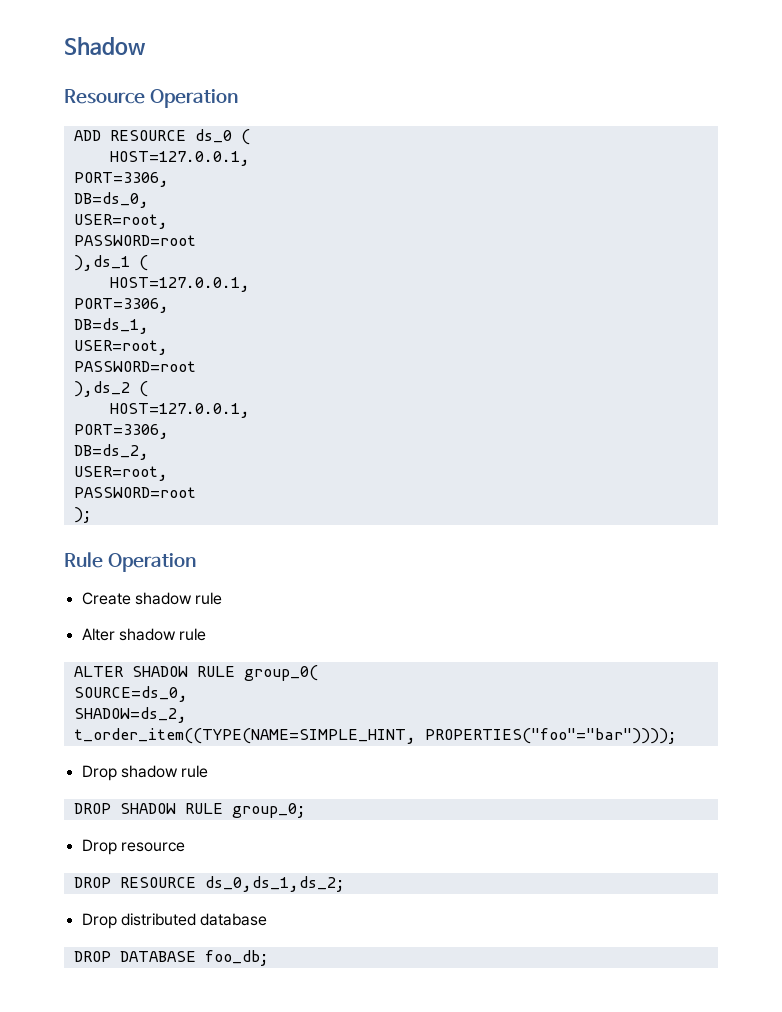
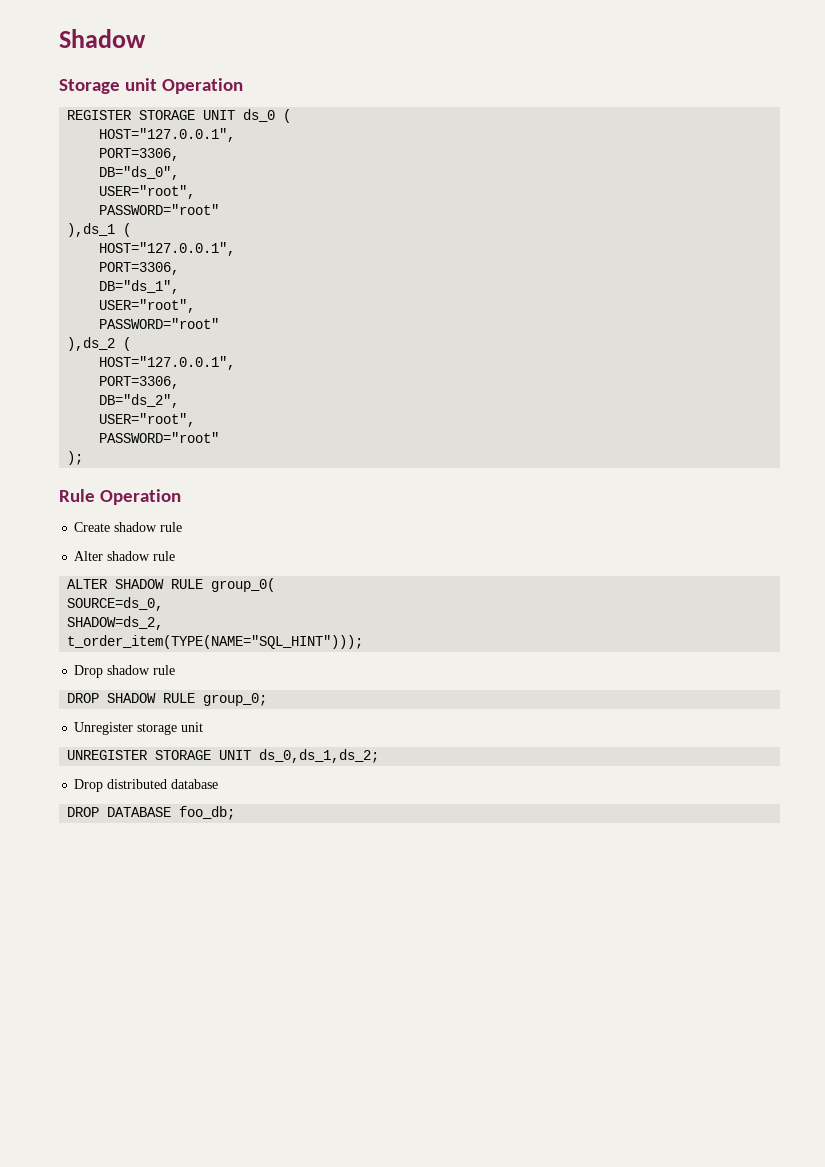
[64,89,238,108] [73,130,186,141] Resource Operation // ADD RESOURCE -> [59,78,244,94] [67,110,236,120] Storage unit Operation // REGISTER STORAGE UNIT
[109,151,250,166] [73,172,169,187] [73,192,149,208] [73,214,168,229] [73,235,196,246] HOST=127.0.0.1, // PORT=3306, // DB=ds_0, // USER=root, // PASSWORD=root -> [99,128,236,142] [99,148,180,161] [99,166,180,180] [99,185,196,199] [99,204,220,215] HOST="127.0.0.1", // PORT=3306, // DB="ds_0", // USER="root", // PASSWORD="root"
[109,277,250,292] [73,298,169,313] [73,318,149,334] [73,340,168,355] [73,361,196,372] HOST=127.0.0.1, // PORT=3306, // DB=ds_1, // USER=root, // PASSWORD=root -> [99,242,236,256] [99,262,180,275] [99,280,180,294] [99,299,196,313] [99,318,220,329] HOST="127.0.0.1", // PORT=3306, // DB="ds_1", // USER="root", // PASSWORD="root"
[109,403,250,418] [73,424,169,439] [73,444,149,460] [73,466,168,481] [73,487,196,498] HOST=127.0.0.1, // PORT=3306, // DB=ds_2, // USER=root, // PASSWORD=root -> [99,356,236,370] [99,376,180,389] [99,394,180,408] [99,413,196,427] [99,432,220,443] HOST="127.0.0.1", // PORT=3306, // DB="ds_2", // USER="root", // PASSWORD="root"
[73,728,677,744] t_order_item((TYPE(NAME=SIMPLE_HINT, PROPERTIES("foo"="bar")))); -> [67,635,364,649] t_order_item(TYPE(NAME="SQL_HINT")));
[81,839,185,855] [73,877,196,888] Drop resource // DROP RESOURCE -> [74,722,204,735] [67,750,252,760] Unregister storage unit // UNREGISTER STORAGE UNIT

